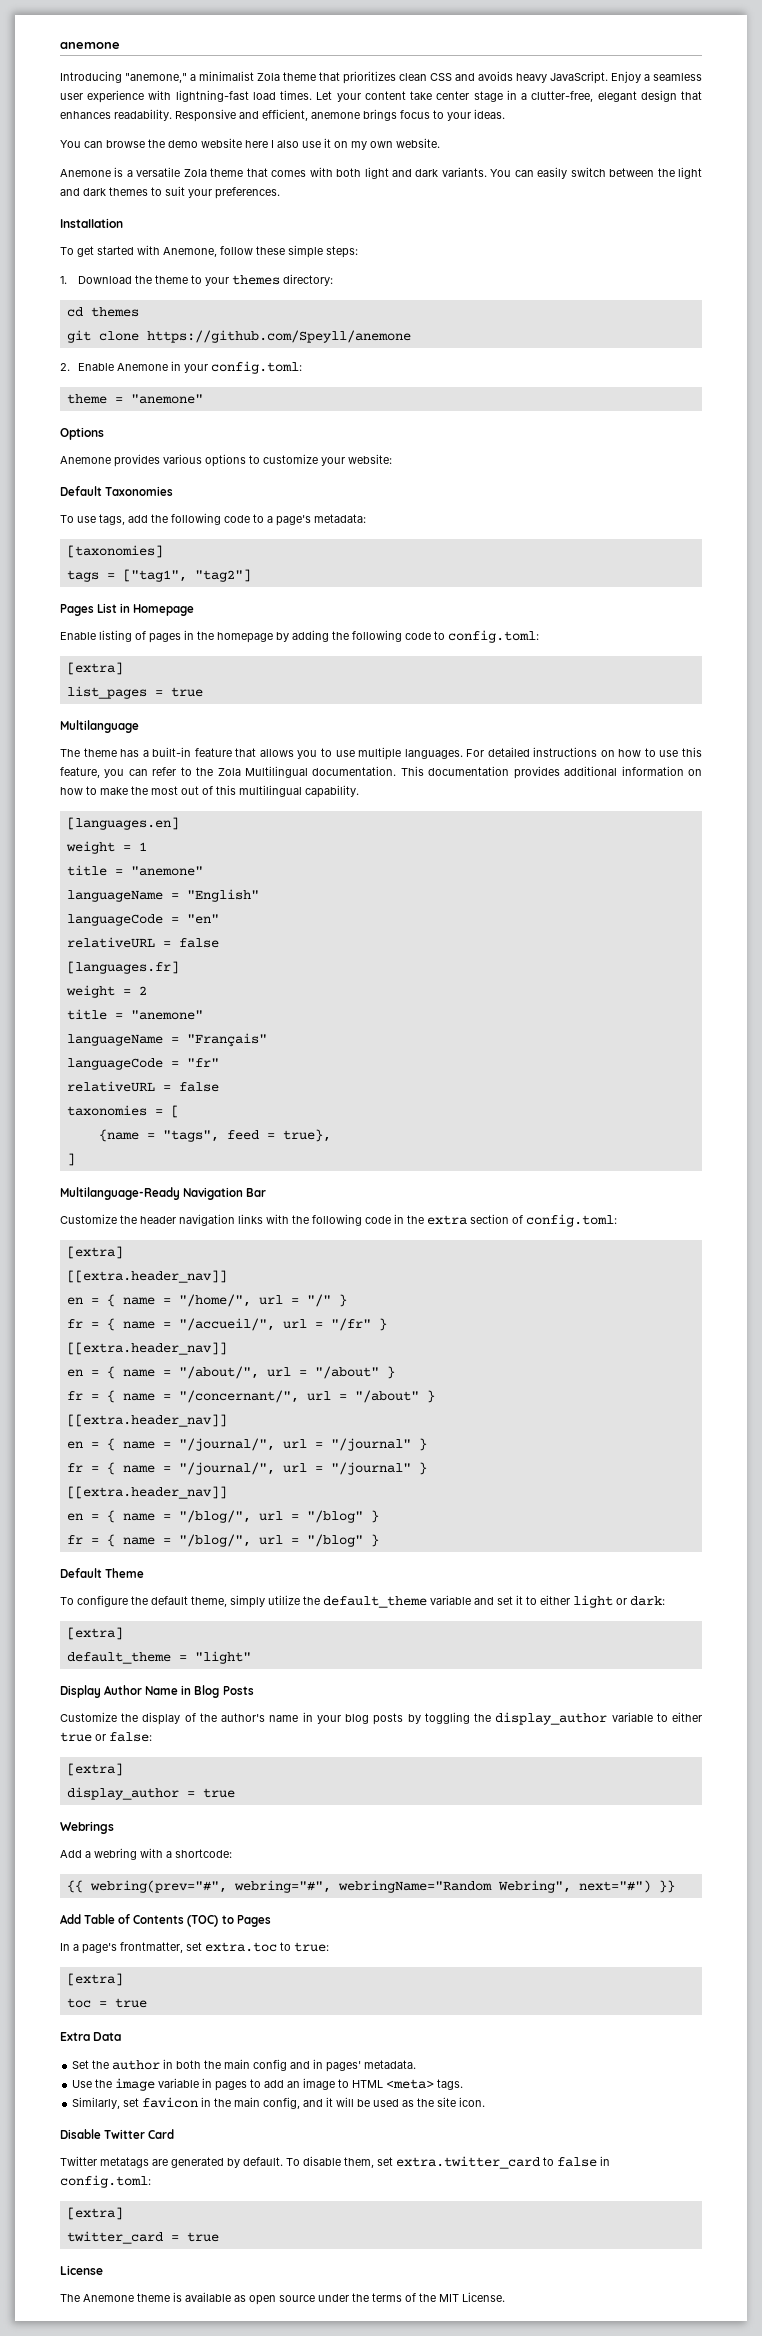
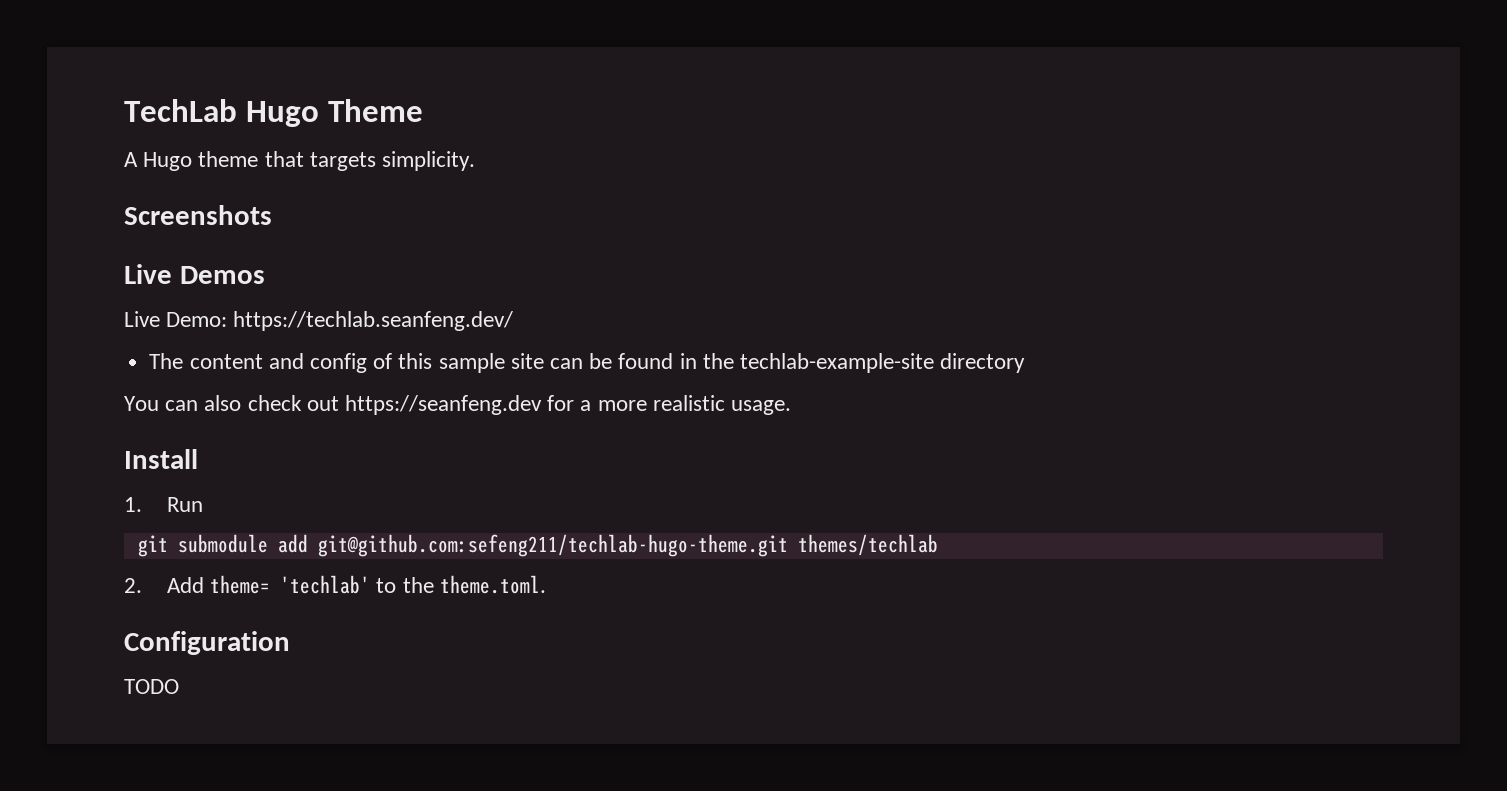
[60,42,120,49] [60,71,702,84] [60,90,703,103] [60,109,505,122] [60,138,440,150] [60,167,702,179] [60,186,280,199] [60,218,123,228] [60,245,358,258] [60,274,334,286] [66,307,139,317] [66,330,411,343] [60,361,303,374] [66,394,203,404] [60,427,104,440] [60,454,392,467] [60,486,174,496] [60,513,366,526] [66,545,163,558] [66,569,251,582] [60,603,195,616] [60,630,539,643] [66,662,123,675] [66,686,203,699] [60,720,139,733] [60,747,702,760] [60,766,702,779] [60,785,359,798] [66,817,179,830] [65,841,147,854] [66,865,203,876] [66,889,259,902] [66,914,219,926] [66,937,219,948] [66,961,179,974] [65,985,147,998] [66,1009,203,1020] [66,1033,267,1047] [66,1058,219,1070] [66,1081,219,1092] [66,1105,179,1118] [98,1129,331,1142] [66,1153,75,1166] [60,1187,267,1200] [60,1214,617,1227] [66,1246,123,1259] [66,1270,227,1283] [66,1294,347,1307] [66,1318,387,1331] [66,1342,227,1355] [66,1366,395,1379] [66,1390,435,1403] [66,1414,227,1427] [66,1438,427,1451] [66,1462,427,1475] [66,1486,227,1499] [66,1510,379,1523] [66,1534,379,1547] [60,1568,145,1578] [60,1595,665,1608] [66,1627,123,1640] [66,1651,251,1664] [60,1685,254,1698] [60,1712,703,1725] [60,1732,152,1742] [66,1763,123,1776] [66,1787,235,1800] [60,1821,114,1834] [60,1848,232,1860] [66,1880,675,1893] [60,1914,271,1927] [60,1942,329,1954] [66,1973,123,1986] [66,1998,147,2008] [60,2032,122,2041] [72,2059,417,2072] [72,2078,464,2091] [72,2097,486,2109] [60,2129,175,2139] [60,2156,610,2169] [60,2175,151,2188] [66,2207,123,2220] [66,2231,219,2244] [60,2265,103,2275] [60,2292,505,2305] anemone // Introducing "anemone," a minimalist Zola theme that prioritizes clean CSS and avoids heavy JavaScript. Enjoy a seamless user experience with lightning-fast load times. Let your content take center stage in a clutter-free, elegant design that enhances readability. Responsive and efficient, anemone brings focus to your ideas. // You can browse the demo website here I also use it on my own website. // Anemone is a versatile Zola theme that comes with both light and dark variants. You can easily switch between the light and dark themes to suit your preferences. // Installation // To get started with Anemone, follow these simple steps: // 1. Download the theme to your themes directory: // cd themes // git clone https://github.com/Speyll/anemone // 2. Enable Anemone in your config.toml: // theme = "anemone" // Options // Anemone provides various options to customize your website: // Default Taxonomies // To use tags, add the following code to a page's metadata: // [taxonomies] // tags = ["tag1", "tag2"] // Pages List in Homepage // Enable listing of pages in the homepage by adding the following code to config.toml: // [extra] // list_pages = true // Multilanguage // The theme has a built-in feature that allows you to use multiple languages. For detailed instructions on how to use this feature, you can refer to the Zola Multilingual documentation. This documentation provides additional information on how to make the most out of this multilingual capability. // [languages.en] // weight = 1 // title = "anemone" // languageName = "English" // languageCode = "en" // relativeURL = false // [languages.fr] // weight = 2 // title = "anemone" // languageName = "Français" // languageCode = "fr" // relativeURL = false // taxonomies = [ // {name = "tags", feed = true}, // ] // Multilanguage-Ready Navigation Bar // Customize the header navigation links with the following code in the extra section of config.toml: // [extra] // [[extra.header_nav]] // en = { name = "/home/", url = "/" } // fr = { name = "/accueil/", url = "/fr" } // [[extra.header_nav]] // en = { name = "/about/", url = "/about" } // fr = { name = "/concernant/", url = "/about" } // [[extra.header_nav]] // en = { name = "/journal/", url = "/journal" } // fr = { name = "/journal/", url = "/journal" } // [[extra.header_nav]] // en = { name = "/blog/", url = "/blog" } // fr = { name = "/blog/", url = "/blog" } // Default Theme // To configure the default theme, simply utilize the default_theme variable and set it to either light or dark: // [extra] // default_theme = "light" // Display Author Name in Blog Posts // Customize the display of the author's name in your blog posts by toggling the display_author variable to either true or false: // [extra] // display_author = true // Webrings // Add a webring with a shortcode: // {{ webring(prev="#", webring="#", webringName="Random Webring", next="#") }} // Add Table of Contents (TOC) to Pages // In a page's frontmatter, set extra.toc to true: // [extra] // toc = true // Extra Data // Set the author in both the main config and in pages' metadata. // Use the image variable in pages to add an image to HTML <meta> tags. // Similarly, set favicon in the main config, and it will be used as the site icon. // Disable Twitter Card // Twitter metatags are generated by default. To disable them, set extra.twitter_card to false in config.toml: // [extra] // twitter_card = true // License // The Anemone theme is available as open source under the terms of the MIT License. -> [124,99,423,127] [124,151,476,171] [124,205,272,225] [124,264,265,284] [124,311,514,331] [149,353,1026,373] [124,395,792,415] [124,449,198,469] [124,497,204,512] [137,534,938,557] [124,575,546,594] [124,631,290,655] [124,679,179,694] TechLab Hugo Theme // A Hugo theme that targets simplicity. // Screenshots // Live Demos // Live Demo: https://techlab.seanfeng.dev/ // The content and config of this sample site can be found in the techlab-example-site directory // You can also check out https://seanfeng.dev for a more realistic usage. // Install // 1. Run // git submodule add git@github.com:sefeng211/techlab-hugo-theme.git themes/techlab // 2. Add theme= 'techlab' to the theme.toml. // Configuration // TODO

